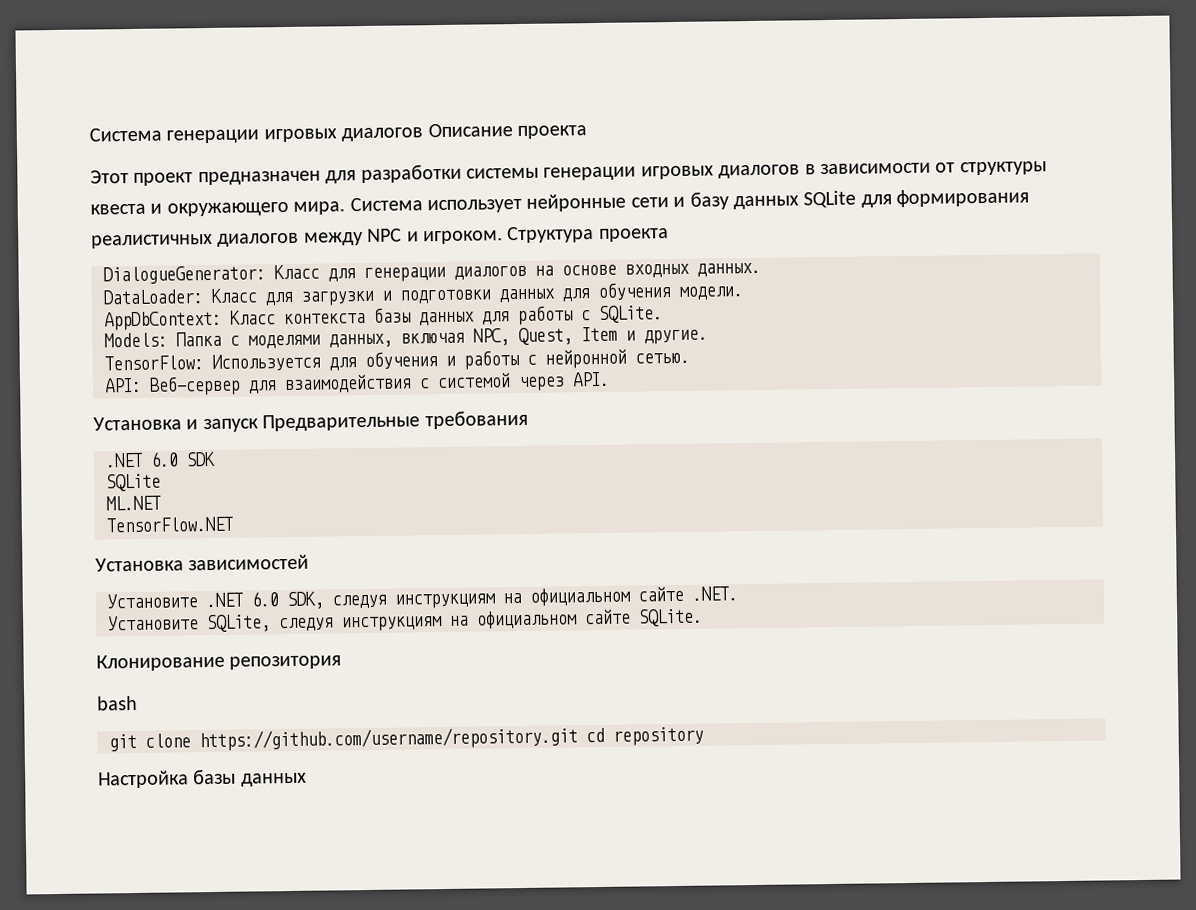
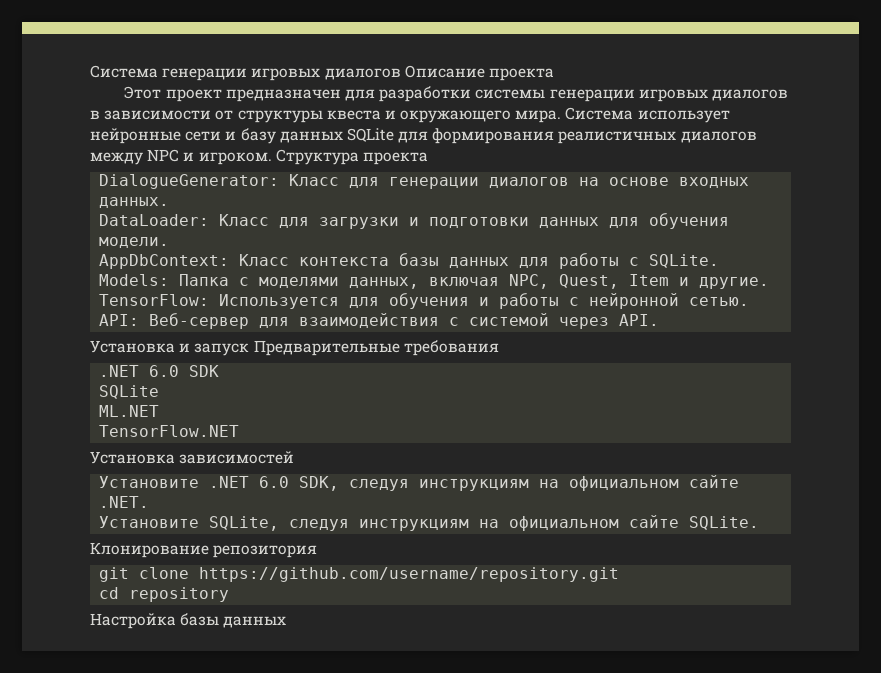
[97,695,138,711] // bash -> (318, 551) none
(578, 739) none -> (620, 574) //

